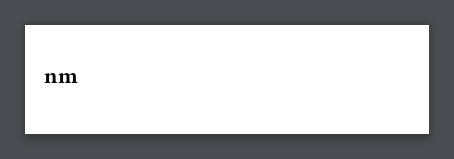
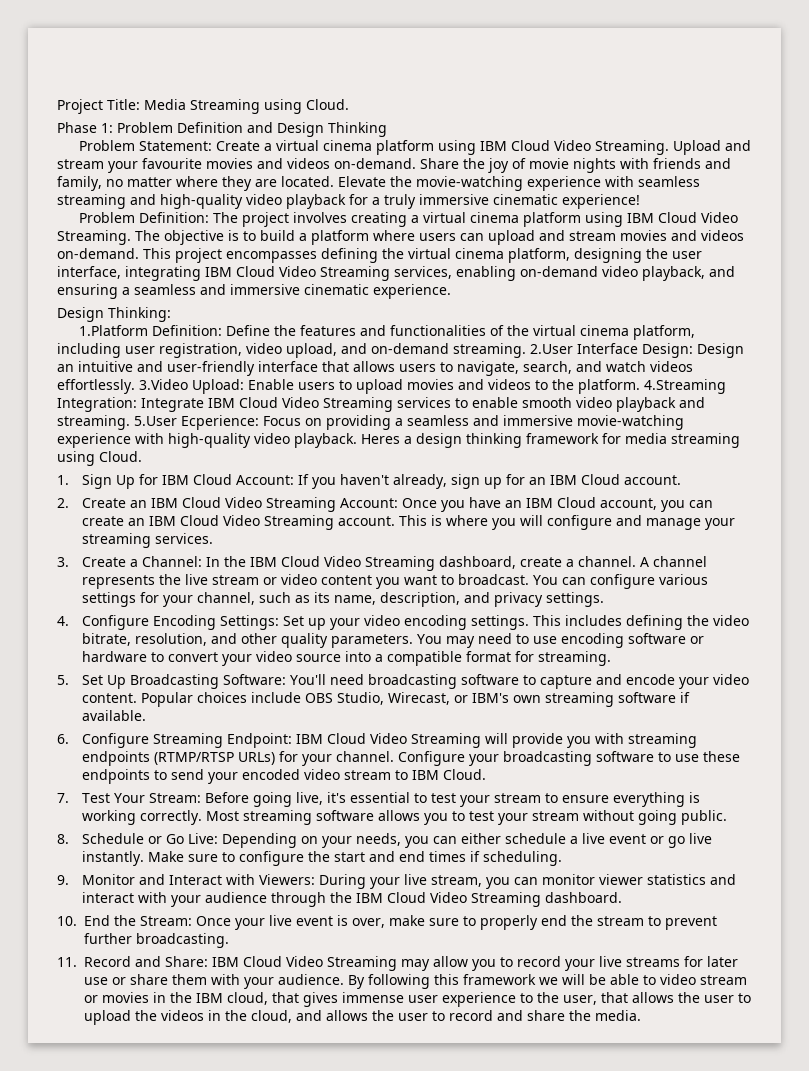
[44,73,78,83] nm -> [57,99,349,114] [57,122,387,137] [79,140,752,155] [57,158,731,173] [57,176,700,191] [57,194,640,209] [79,212,739,227] [57,230,744,245] [57,248,702,263] [57,266,735,281] [57,284,451,299] [57,307,171,322] [79,325,696,340] [57,343,744,358] [57,361,693,376] [57,379,726,394] [57,397,705,412] [57,415,684,430] [57,433,740,448] [57,451,142,466] [57,474,682,489] [57,497,714,512] [82,515,736,530] [82,533,214,548] [57,556,708,571] [82,574,709,589] [82,592,605,607] [57,615,750,630] [82,633,705,648] [82,651,612,666] [57,674,750,689] [82,692,691,707] [82,710,147,721] [57,733,698,748] [82,751,741,766] [82,769,487,784] [57,792,701,807] [82,810,728,825] [57,833,713,848] [82,851,563,866] [57,874,737,889] [82,892,623,907] [57,915,717,930] [84,933,229,948] [57,956,738,971] [84,974,747,989] [84,992,751,1007] [84,1010,641,1025] Project Title: Media Streaming using Cloud. // Phase 1: Problem Definition and Design Thinking // Problem Statement: Create a virtual cinema platform using IBM Cloud Video Streaming. Upload and stream your favourite movies and videos on-demand. Share the joy of movie nights with friends and family, no matter where they are located. Elevate the movie-watching experience with seamless streaming and high-quality video playback for a truly immersive cinematic experience! // Problem Definition: The project involves creating a virtual cinema platform using IBM Cloud Video Streaming. The objective is to build a platform where users can upload and stream movies and videos on-demand. This project encompasses defining the virtual cinema platform, designing the user interface, integrating IBM Cloud Video Streaming services, enabling on-demand video playback, and ensuring a seamless and immersive cinematic experience. // Design Thinking: // 1.Platform Definition: Define the features and functionalities of the virtual cinema platform, including user registration, video upload, and on-demand streaming. 2.User Interface Design: Design an intuitive and user-friendly interface that allows users to navigate, search, and watch videos effortlessly. 3.Video Upload: Enable users to upload movies and videos to the platform. 4.Streaming Integration: Integrate IBM Cloud Video Streaming services to enable smooth video playback and streaming. 5.User Ecperience: Focus on providing a seamless and immersive movie-watching experience with high-quality video playback. Heres a design thinking framework for media streaming using Cloud. // 1. Sign Up for IBM Cloud Account: If you haven't already, sign up for an IBM Cloud account. // 2. Create an IBM Cloud Video Streaming Account: Once you have an IBM Cloud account, you can create an IBM Cloud Video Streaming account. This is where you will configure and manage your streaming services. // 3. Create a Channel: In the IBM Cloud Video Streaming dashboard, create a channel. A channel represents the live stream or video content you want to broadcast. You can configure various settings for your channel, such as its name, description, and privacy settings. // 4. Configure Encoding Settings: Set up your video encoding settings. This includes defining the video bitrate, resolution, and other quality parameters. You may need to use encoding software or hardware to convert your video source into a compatible format for streaming. // 5. Set Up Broadcasting Software: You'll need broadcasting software to capture and encode your video content. Popular choices include OBS Studio, Wirecast, or IBM's own streaming software if available. // 6. Configure Streaming Endpoint: IBM Cloud Video Streaming will provide you with streaming endpoints (RTMP/RTSP URLs) for your channel. Configure your broadcasting software to use these endpoints to send your encoded video stream to IBM Cloud. // 7. Test Your Stream: Before going live, it's essential to test your stream to ensure everything is working correctly. Most streaming software allows you to test your stream without going public. // 8. Schedule or Go Live: Depending on your needs, you can either schedule a live event or go live instantly. Make sure to configure the start and end times if scheduling. // 9. Monitor and Interact with Viewers: During your live stream, you can monitor viewer statistics and interact with your audience through the IBM Cloud Video Streaming dashboard. // 10. End the Stream: Once your live event is over, make sure to properly end the stream to prevent further broadcasting. // 11. Record and Share: IBM Cloud Video Streaming may allow you to record your live streams for later use or share them with your audience. By following this framework we will be able to video stream or movies in the IBM cloud, that gives immense user experience to the user, that allows the user to upload the videos in the cloud, and allows the user to record and share the media.

